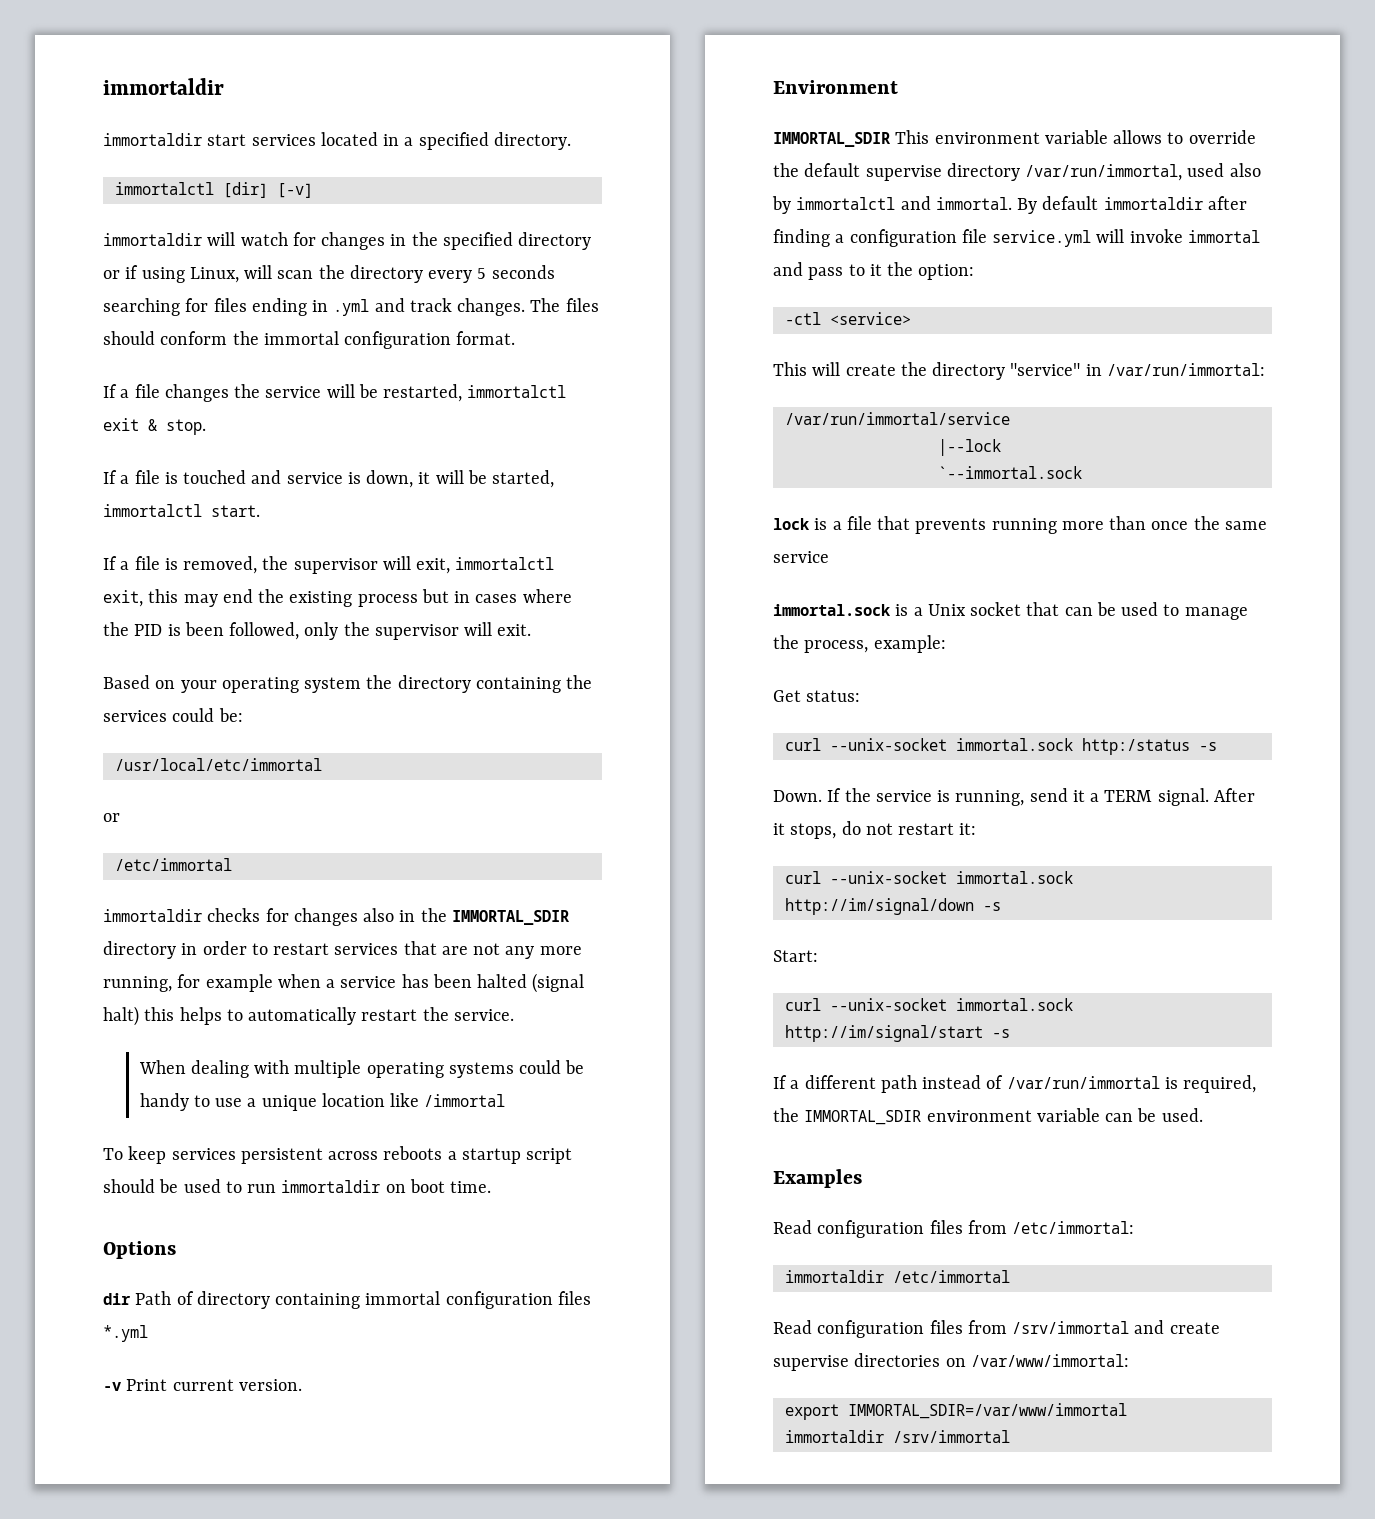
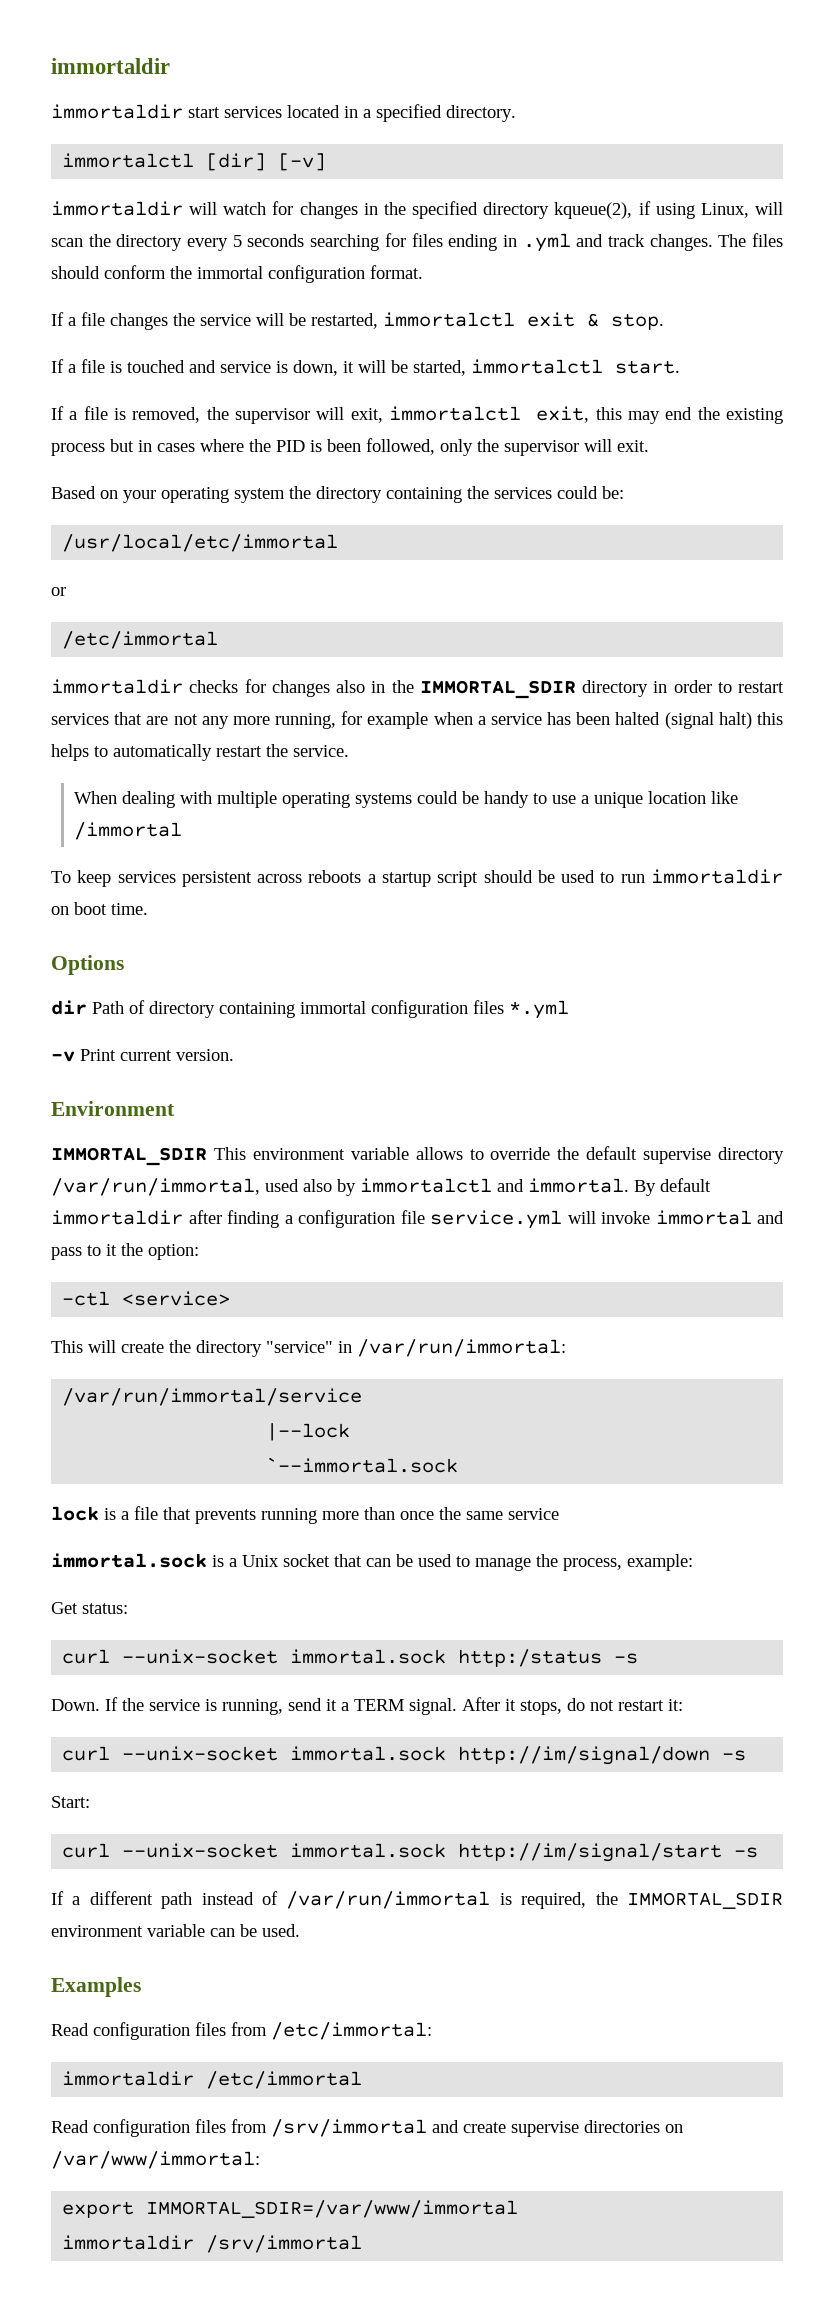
[103,270,120,279] or -> [554,202,633,219] kqueue(2),

